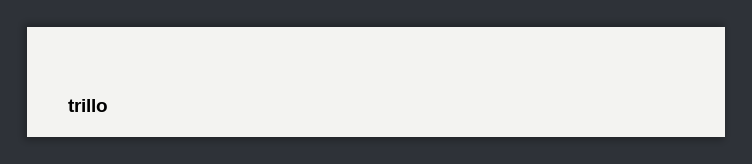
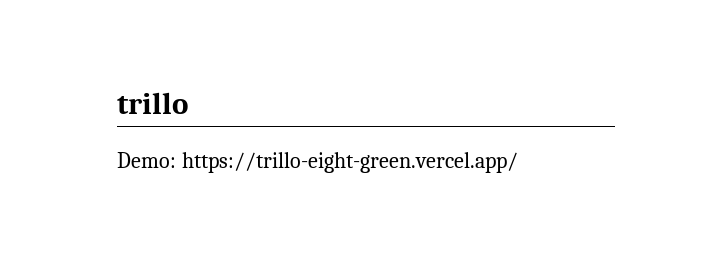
(108, 105) none -> [117,152,518,173] // Demo: https://trillo-eight-green.vercel.app/

